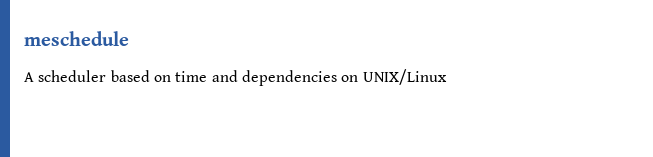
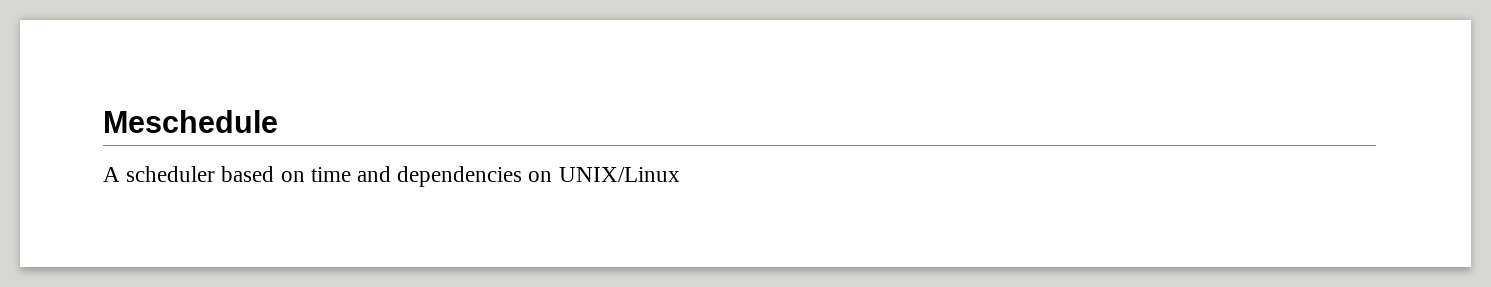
[24,31,129,46] meschedule -> [103,110,278,133] Meschedule

